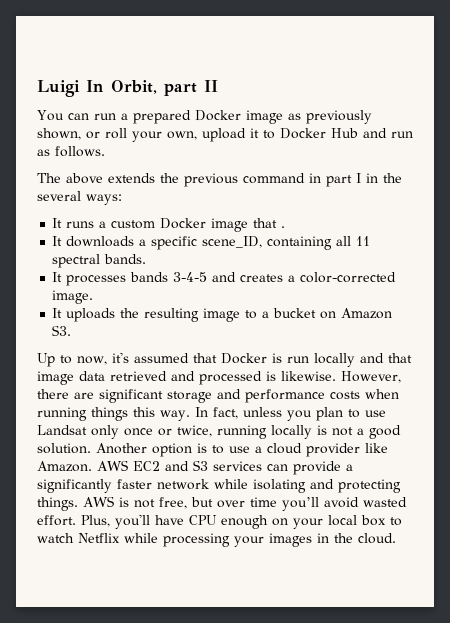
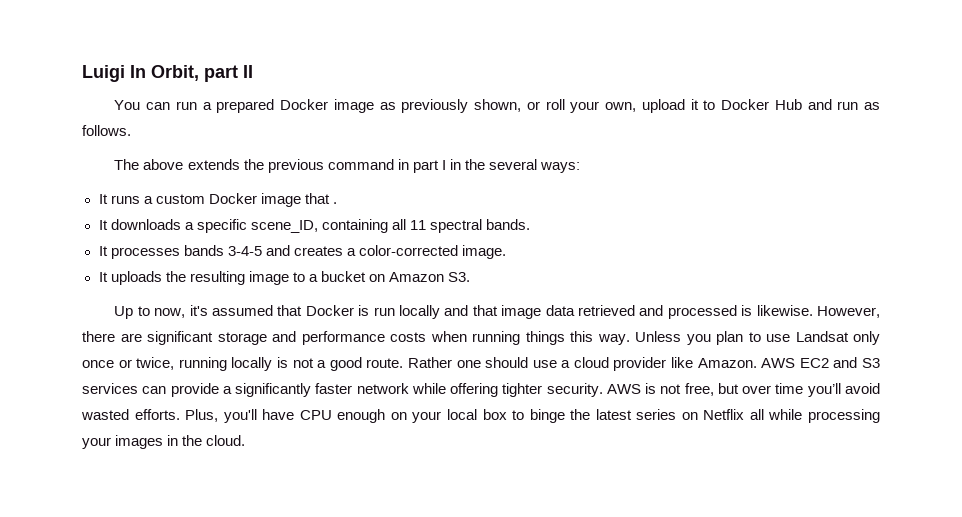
[194,407,282,419] In fact, unless -> [635,331,681,342] Unless
[37,443,224,457] solution. Another option is to -> [366,357,529,368] route. Rather one should
[253,479,401,493] [37,497,78,511] isolating and protecting things. -> [450,383,603,397] offering tighter security.
[37,515,76,526] effort. -> [134,409,180,420] efforts.
[37,533,120,543] watch Netflix -> [529,409,764,423] binge the latest series on Netflix all

